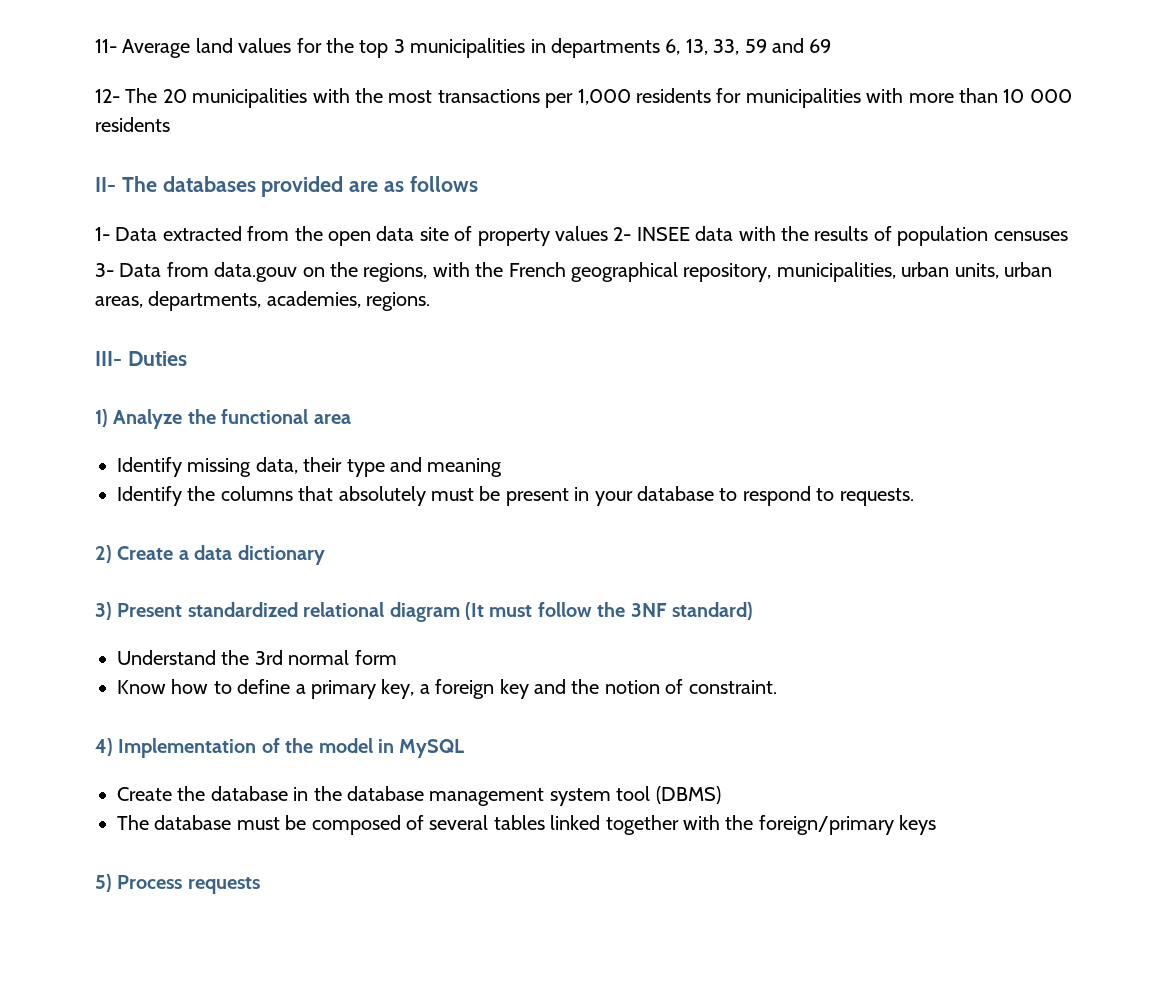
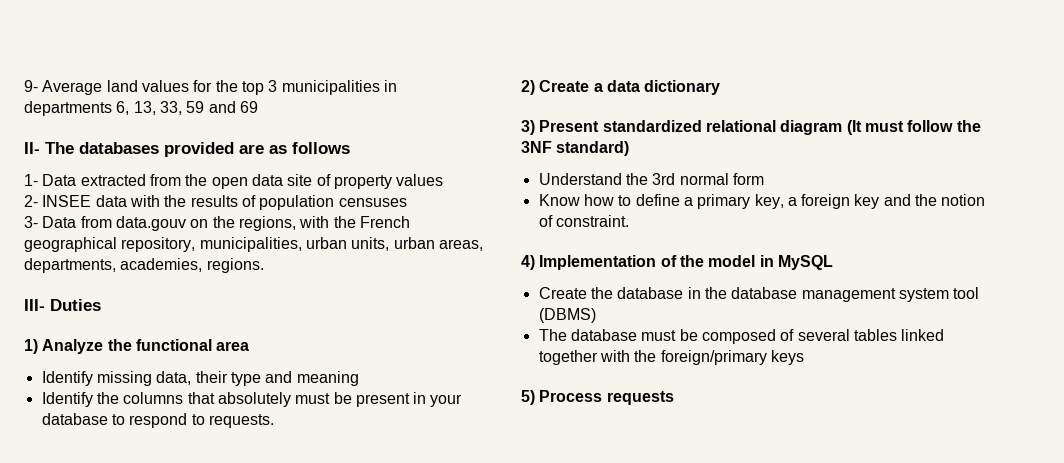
[95,39,117,53] 11- -> [24,80,38,92] 9-
[95,88,1072,108] [95,117,170,132] // 12- The 20 municipalities with the most transactions per 1,000 residents for municipalities with more than 10 000 residents -> (258, 107) none
(608, 233) none -> (444, 180) //

